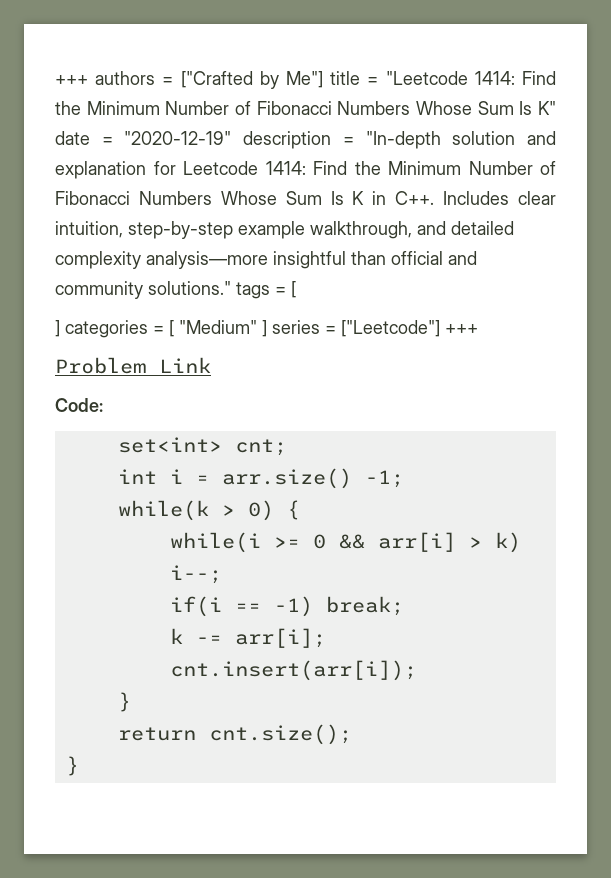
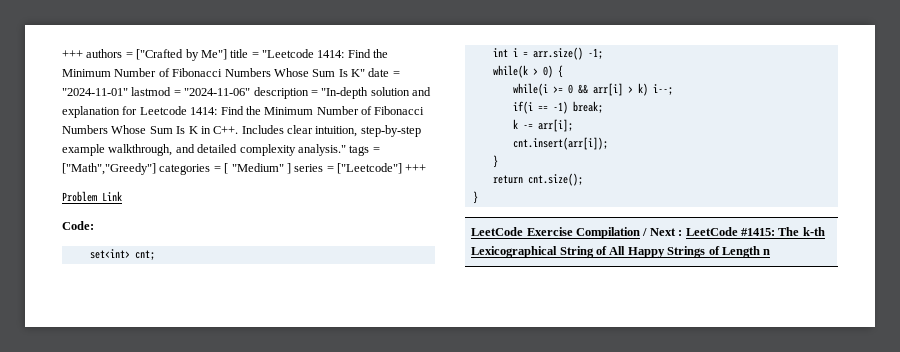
[124,131,232,145] "2020-12-19" -> [62,87,251,96] "2024-11-01" lastmod = "2024-11-06"
[146,251,477,269] [55,281,296,299] [55,320,60,337] analysis—more insightful than official and community solutions." tags = [ // ] -> [297,144,380,156] [62,163,156,175] analysis." tags = ["Math","Greedy"]
(79, 766) none -> [471,227,825,239] [471,246,771,258] // LeetCode Exercise Compilation / Next : LeetCode #1415: The k-th Lexicographical String of All Happy Strings of Length n

